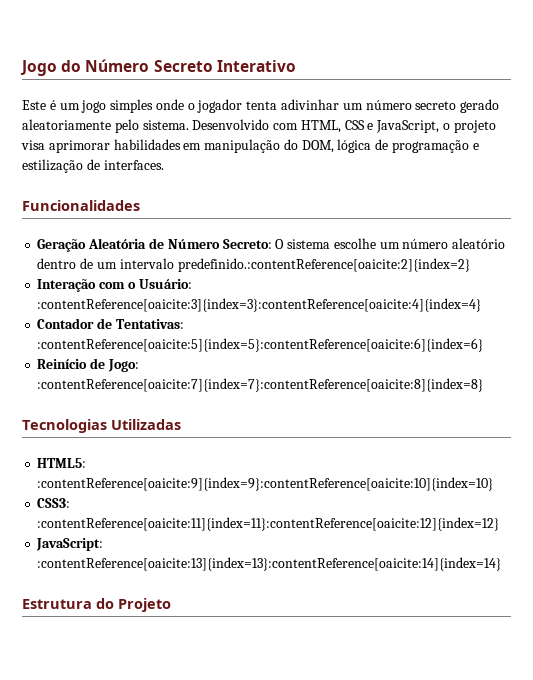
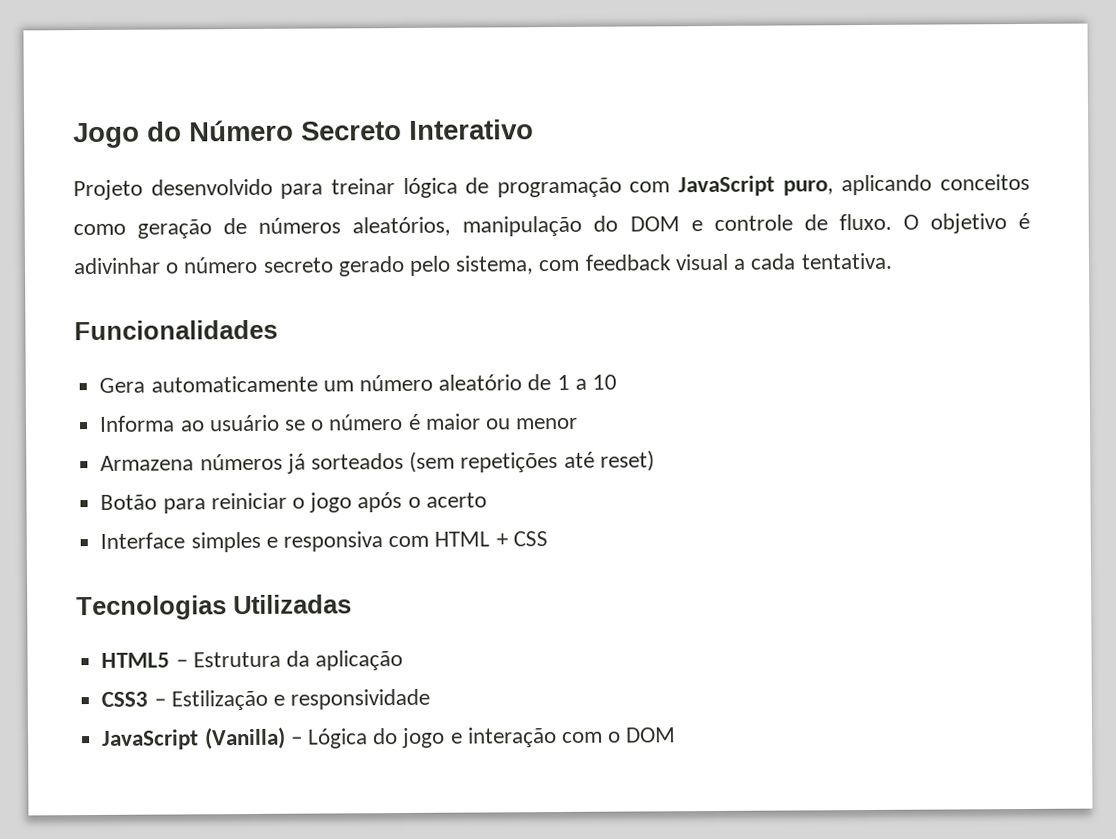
[22,99,500,113] [22,119,496,133] [21,139,479,153] [22,159,164,173] [22,200,140,211] [37,238,506,252] [37,258,470,272] [37,279,192,292] [37,298,482,312] [37,318,184,329] [37,338,484,352] [37,358,139,372] [37,378,484,392] [22,419,181,433] [37,458,87,468] [37,477,494,491] [37,498,71,508] [37,517,500,531] [36,538,104,551] [37,557,502,571] [22,598,171,612] Este é um jogo simples onde o jogador tenta adivinhar um número secreto gerado aleatoriamente pelo sistema. Desenvolvido com HTML, CSS e JavaScript, o projeto visa aprimorar habilidades em manipulação do DOM, lógica de programação e estilização de interfaces. // Funcionalidades // Geração Aleatória de Número Secreto: O sistema escolhe um número aleatório dentro de um intervalo predefinido.:contentReference[oaicite:2]{index=2} // Interação com o Usuário: :contentReference[oaicite:3]{index=3}:contentReference[oaicite:4]{index=4} // Contador de Tentativas: :contentReference[oaicite:5]{index=5}:contentReference[oaicite:6]{index=6} // Reinício de Jogo: :contentReference[oaicite:7]{index=7}:contentReference[oaicite:8]{index=8} // Tecnologias Utilizadas // HTML5: :contentReference[oaicite:9]{index=9}:contentReference[oaicite:10]{index=10} // CSS3: :contentReference[oaicite:11]{index=11}:contentReference[oaicite:12]{index=12} // JavaScript: :contentReference[oaicite:13]{index=13}:contentReference[oaicite:14]{index=14} // Estrutura do Projeto -> [73,173,1030,201] [73,212,1030,239] [73,252,893,277] [74,319,278,341] [99,374,617,393] [99,413,579,432] [100,450,655,474] [100,492,487,514] [100,531,548,553] [76,594,352,621] [101,650,404,671] [101,688,431,711] [101,726,677,750] Projeto desenvolvido para treinar lógica de programação com JavaScript puro, aplicando conceitos como geração de números aleatórios, manipulação do DOM e controle de fluxo. O objetivo é adivinhar o número secreto gerado pelo sistema, com feedback visual a cada tentativa. // Funcionalidades // Gera automaticamente um número aleatório de 1 a 10 // Informa ao usuário se o número é maior ou menor // Armazena números já sorteados (sem repetições até reset) // Botão para reiniciar o jogo após o acerto // Interface simples e responsiva com HTML + CSS // Tecnologias Utilizadas // HTML5 – Estrutura da aplicação // CSS3 – Estilização e responsividade // JavaScript (Vanilla) – Lógica do jogo e interação com o DOM

